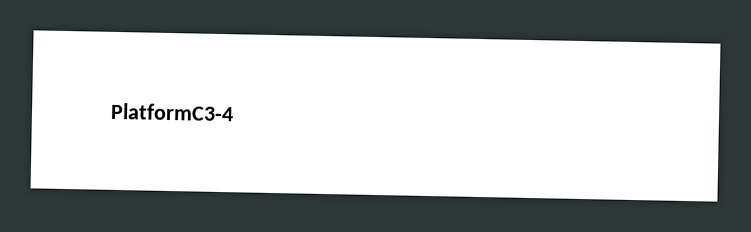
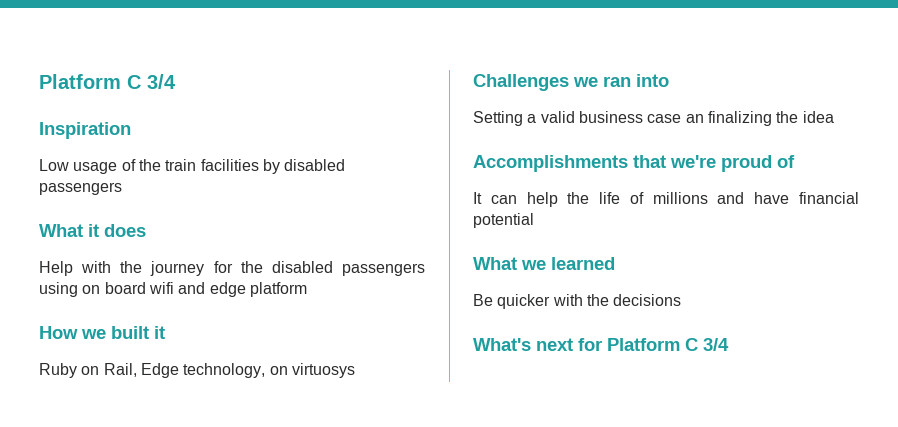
[110,102,234,122] PlatformC3-4 -> [39,74,176,89] [39,122,131,139] [39,159,346,174] [39,182,122,195] [39,224,146,237] [39,261,425,276] [39,282,307,297] [39,326,165,339] [39,363,355,378] [473,74,669,91] [473,111,834,126] [473,155,795,172] [473,192,859,207] [473,213,534,228] [473,257,615,270] [473,294,682,309] [473,338,729,351] Platform C 3/4 // Inspiration // Low usage of the train facilities by disabled passengers // What it does // Help with the journey for the disabled passengers using on board wifi and edge platform // How we built it // Ruby on Rail, Edge technology, on virtuosys // Challenges we ran into // Setting a valid business case an finalizing the idea // Accomplishments that we're proud of // It can help the life of millions and have financial potential // What we learned // Be quicker with the decisions // What's next for Platform C 3/4

